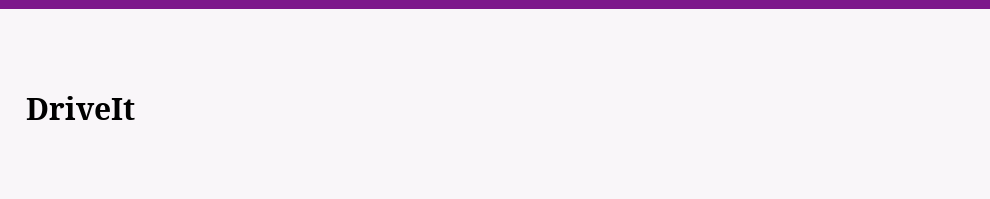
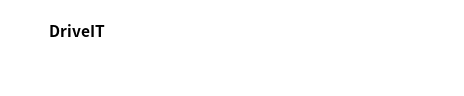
[26,96,135,120] DriveIt -> [49,24,105,37] DriveIT

